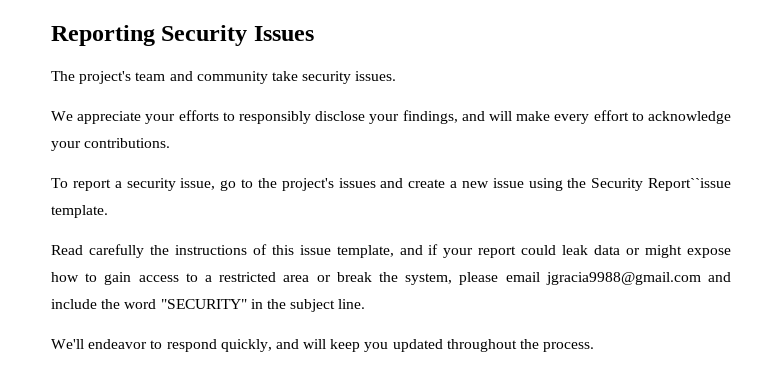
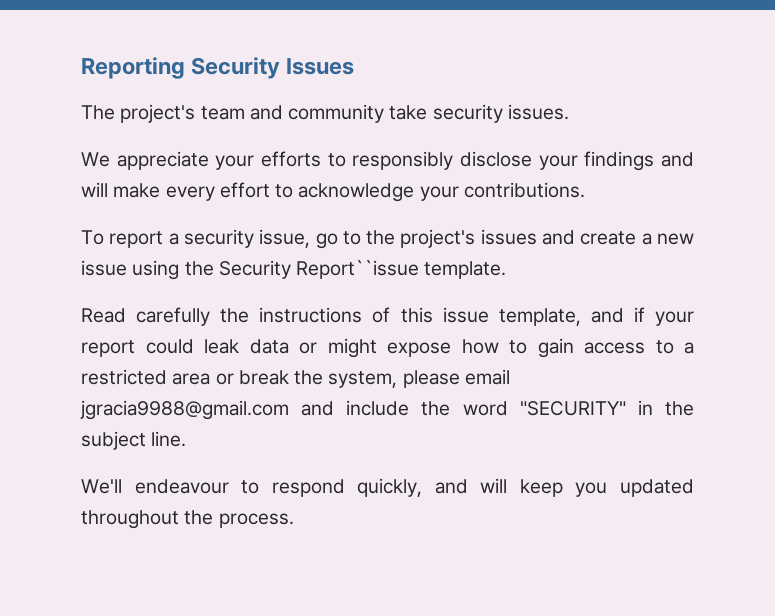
[402,110,458,124] findings, -> [584,151,655,171] findings
[88,339,148,349] endeavor -> [134,479,229,494] endeavour

